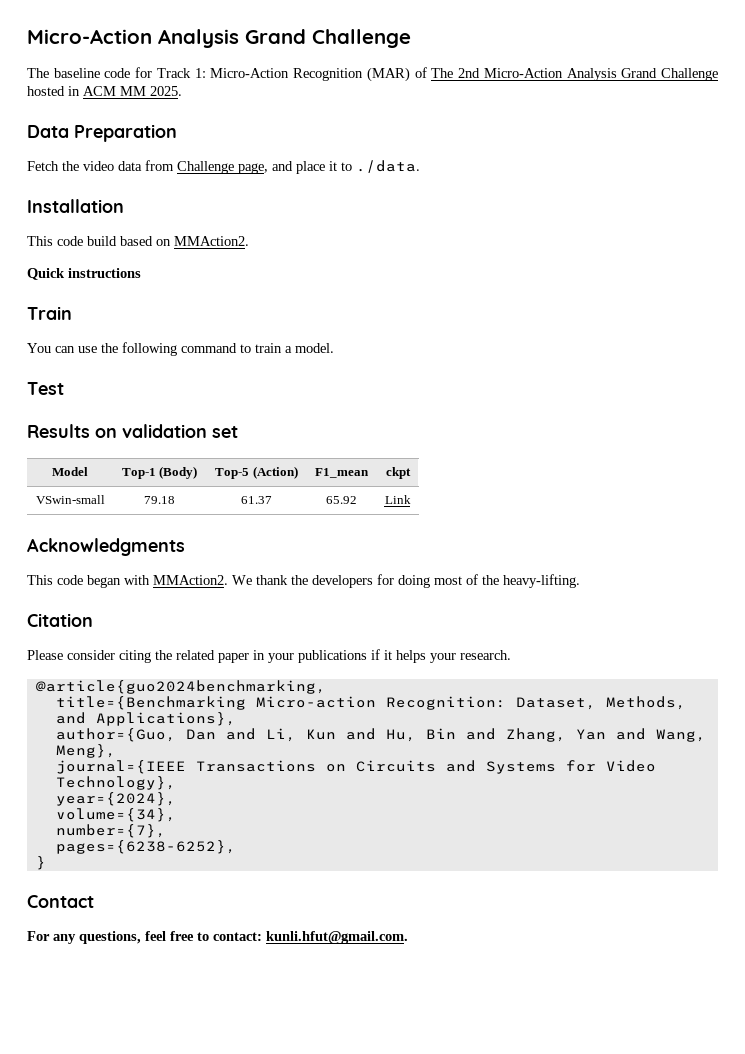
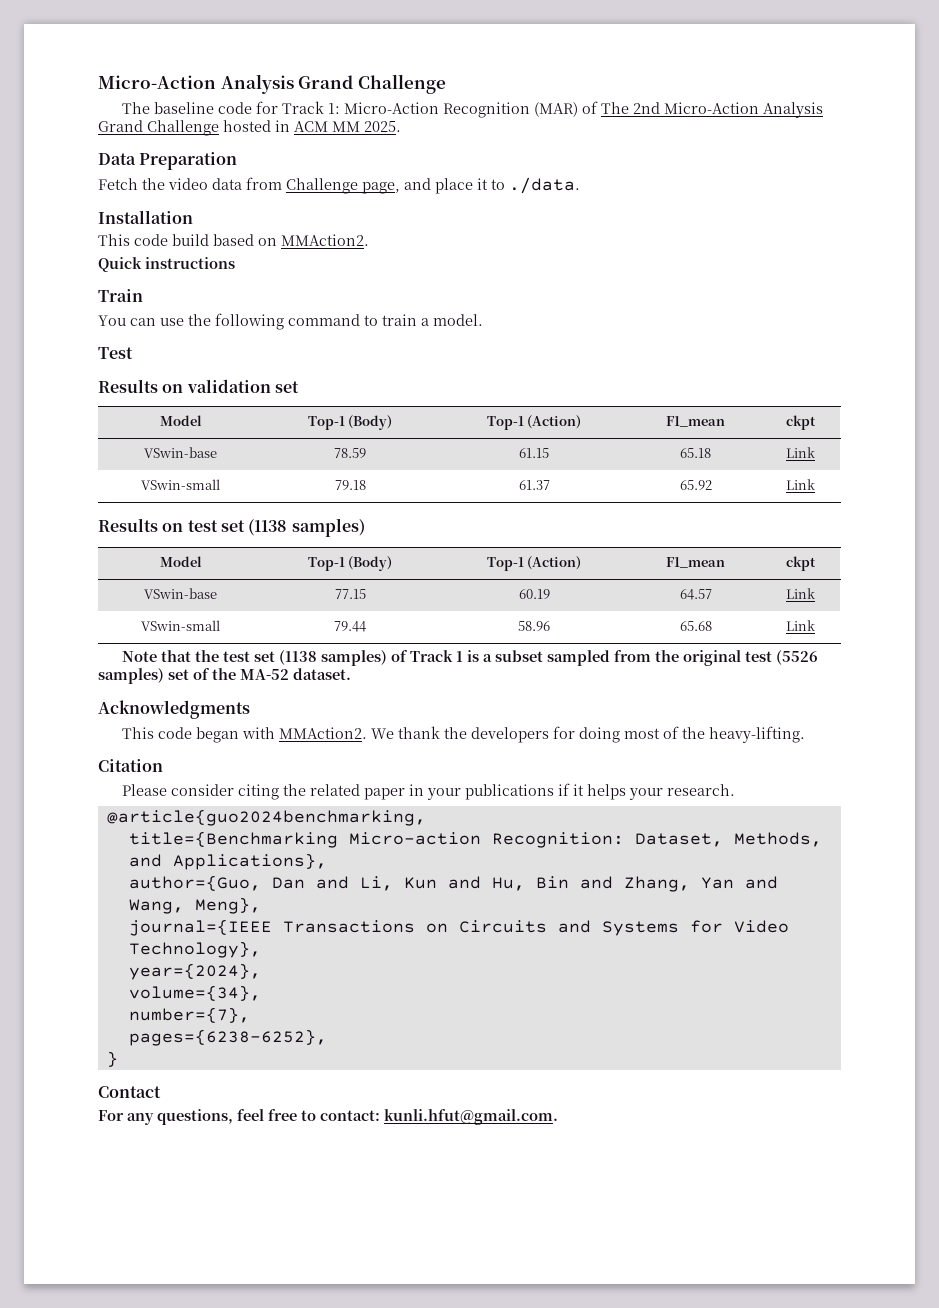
[215,466,298,479] [315,468,369,478] [385,467,411,479] Top-5 (Action) | F1_mean | ckpt -> [486,415,582,430] [666,416,725,427] [786,415,816,430] [144,447,217,458] [334,448,366,458] [519,448,549,458] [680,448,711,458] [786,447,815,458] Top-1 (Action) | F1_mean | ckpt // VSwin-base | 78.59 | 61.15 | 65.18 | Link
(411, 499) none -> [98,518,365,537] [159,556,202,567] [307,556,393,571] [486,556,582,571] [666,557,725,568] [786,556,816,571] [144,588,217,599] [334,589,366,599] [518,589,550,599] [679,589,712,600] [786,588,815,599] [141,620,220,631] [334,621,366,632] [518,621,550,631] [679,621,712,631] [786,620,815,631] [121,650,818,666] [98,668,351,684] // Results on test set (1138 samples) // Model | Top-1 (Body) | Top-1 (Action) | F1_mean | ckpt // VSwin-base | 77.15 | 60.19 | 64.57 | Link // VSwin-small | 79.44 | 58.96 | 65.68 | Link // Note that the test set (1138 samples) of Track 1 is a subset sampled from the original test (5526 samples) set of the MA-52 dataset.

